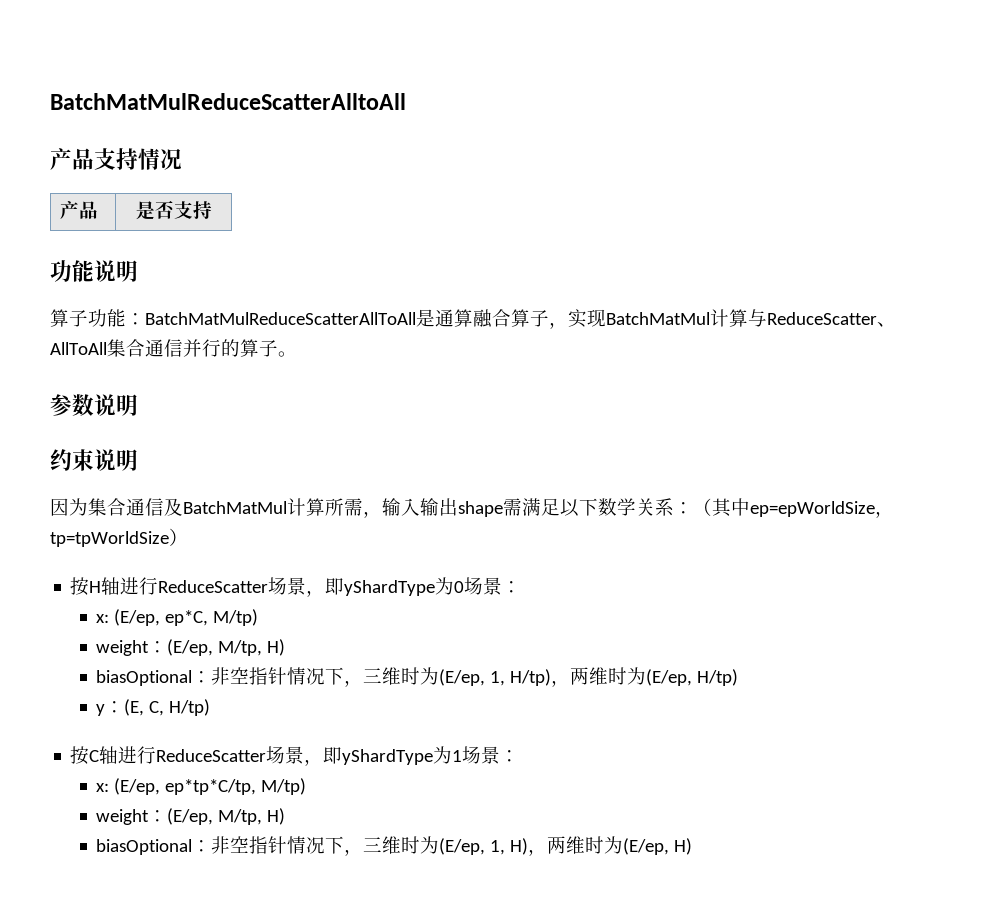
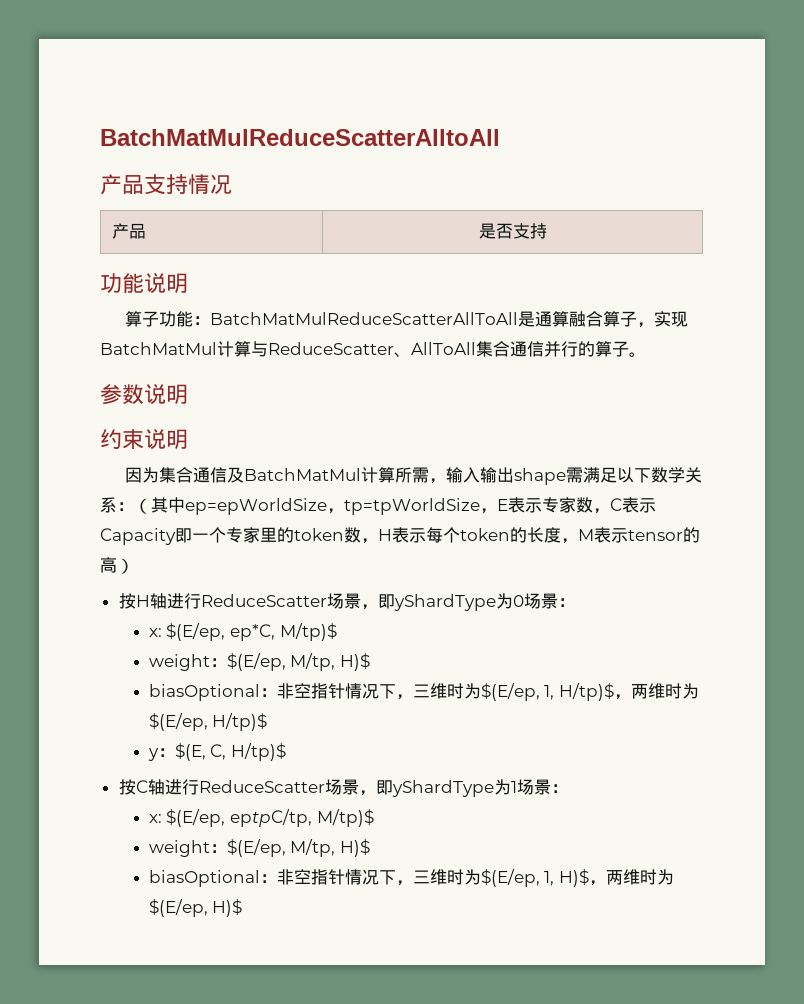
(169, 539) none -> [480,497,656,514] [100,527,700,545] [100,557,117,573] ，E表示专家数，C表示Capacity即一个专家里的token数，H表示每个token的长度，M表示tensor的高
[114,609,259,626] [96,639,286,656] [96,667,739,687] (E/ep, ep*C, M/tp) // weight：(E/ep, M/tp, H) // biasOptional：非空指针情况下，三维时为(E/ep, 1, H/tp)，两维时为(E/ep, H/tp) -> [166,623,337,641] [148,653,371,671] [148,683,700,701] [148,713,268,731] $(E/ep, ep*C, M/tp)$ // weight：$(E/ep, M/tp, H)$ // biasOptional：非空指针情况下，三维时为$(E/ep, 1, H/tp)$，两维时为$(E/ep, H/tp)$
[124,699,211,716] (E, C, H/tp) -> [174,743,287,761] $(E, C, H/tp)$
[114,778,307,795] [96,808,286,825] [96,836,693,856] (E/ep, ep*tp*C/tp, M/tp) // weight：(E/ep, M/tp, H) // biasOptional：非空指针情况下，三维时为(E/ep, 1, H)，两维时为(E/ep, H) -> [166,809,374,827] [148,839,371,857] [148,869,675,887] [148,899,243,917] $(E/ep, eptpC/tp, M/tp)$ // weight：$(E/ep, M/tp, H)$ // biasOptional：非空指针情况下，三维时为$(E/ep, 1, H)$，两维时为$(E/ep, H)$

